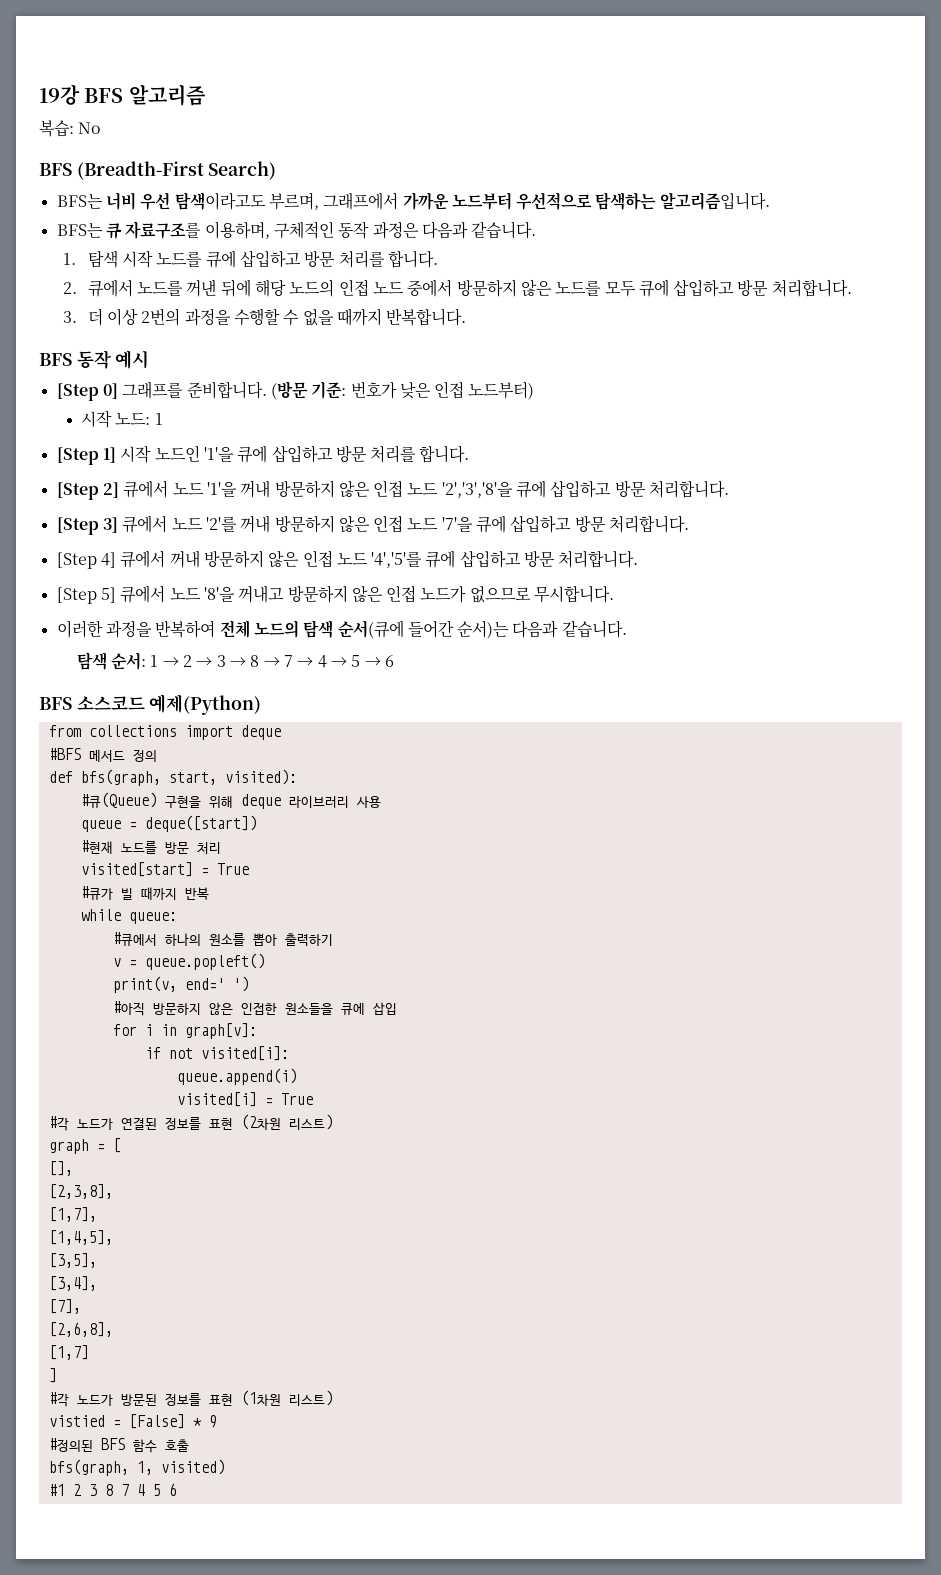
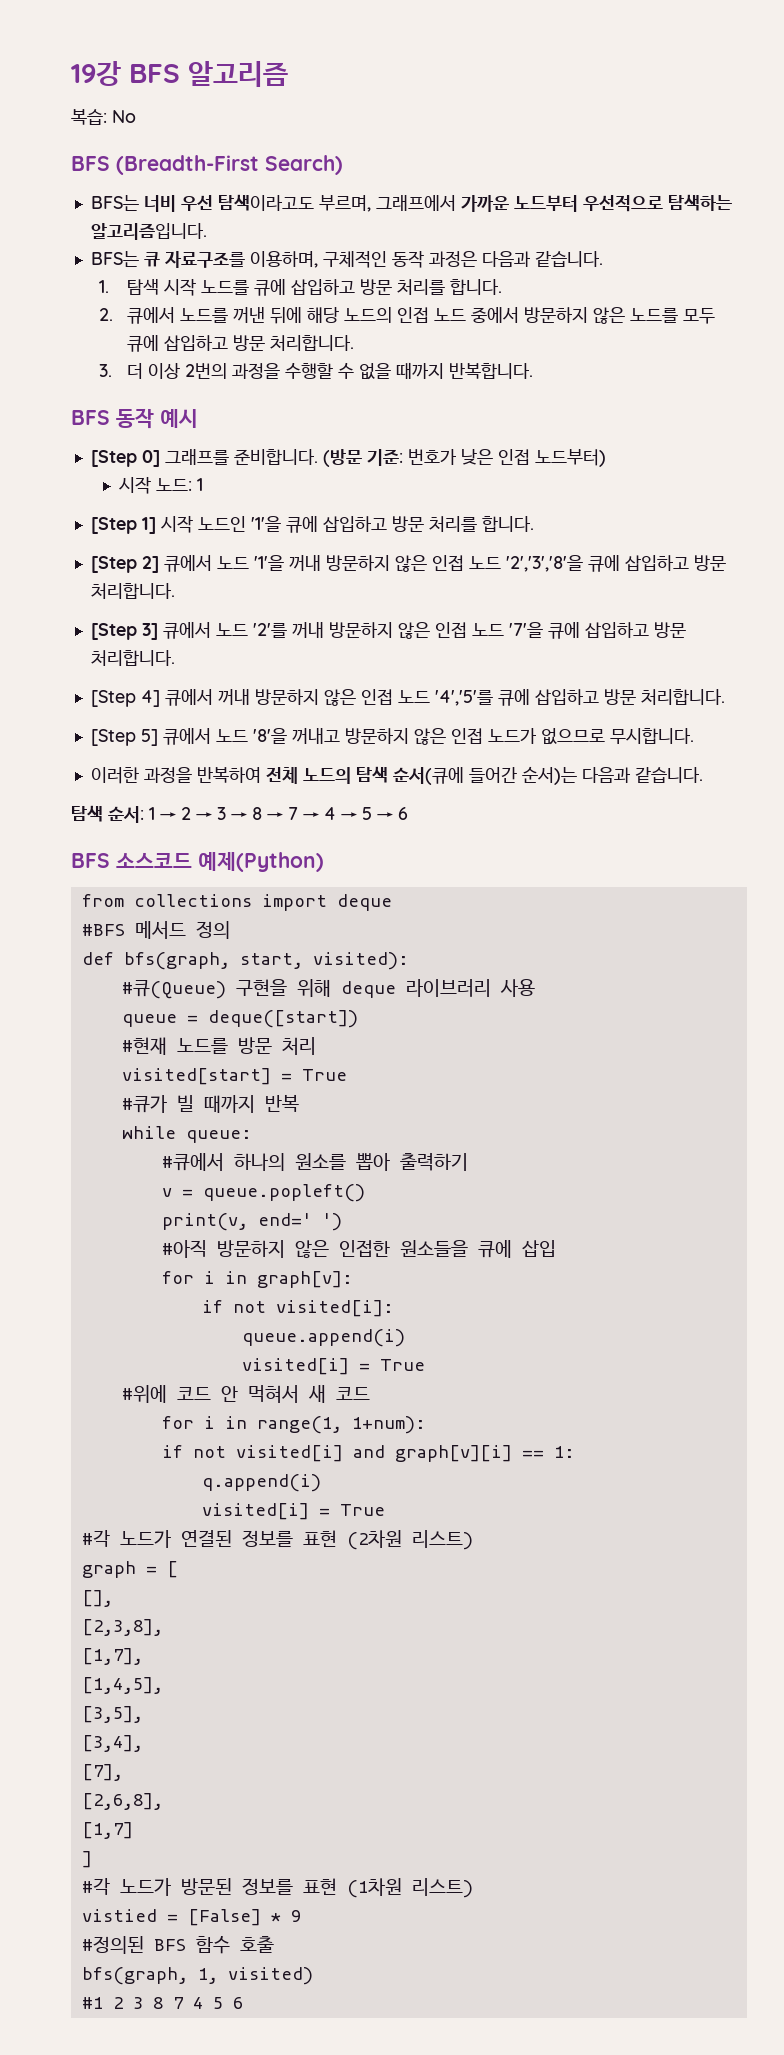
(313, 1099) none -> [121,1385,370,1403] [161,1416,426,1434] [161,1445,575,1462] [201,1474,321,1492] [201,1503,385,1520] // #위에 코드 안 먹혀서 새 코드 // for i in range(1, 1+num): // if not visited[i] and graph[v][i] == 1: // q.append(i) // visited[i] = True

